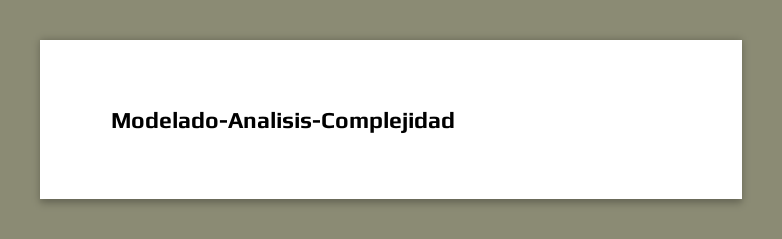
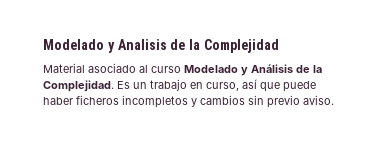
[111,111,455,134] Modelado-Analisis-Complejidad -> [43,39,279,53] [43,63,322,76] [43,79,316,92] [43,95,334,108] Modelado y Analisis de la Complejidad // Material asociado al curso Modelado y Análisis de la Complejidad. Es un trabajo en curso, así que puede haber ficheros incompletos y cambios sin previo aviso.

